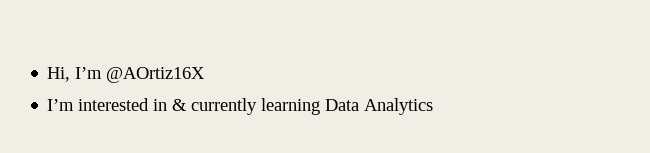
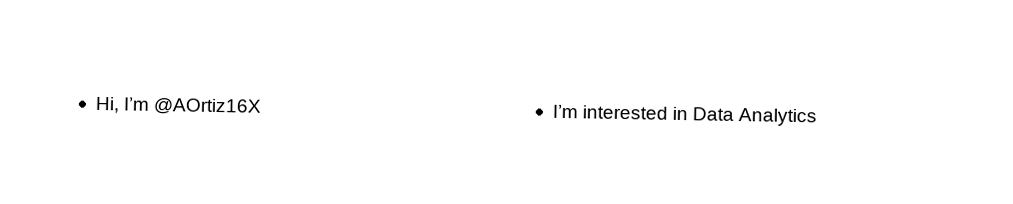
[172,98,321,115] & currently learning -> (689, 113) none

